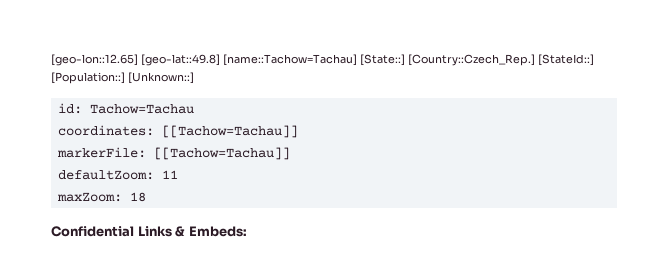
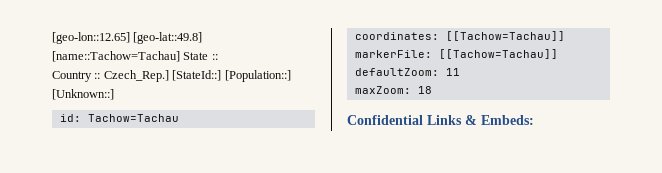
[360,54,535,66] [State::] [Country::Czech_Rep.] -> [183,52,218,60] [52,70,169,82] State :: // Country :: Czech_Rep.]

